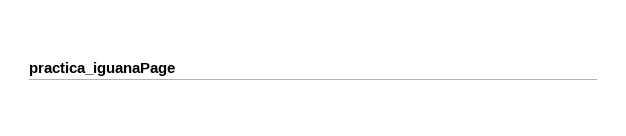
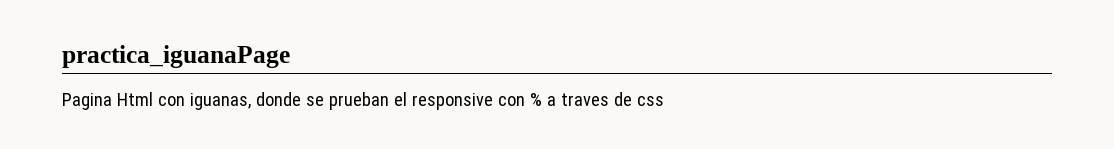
(175, 69) none -> [62,92,664,110] // Pagina Html con iguanas, donde se prueban el responsive con % a traves de css

